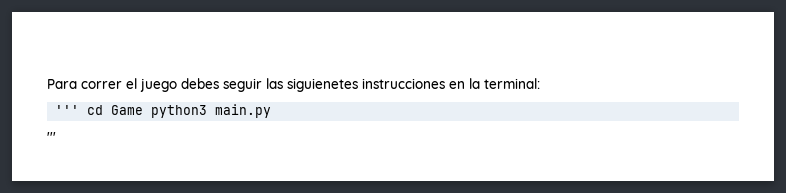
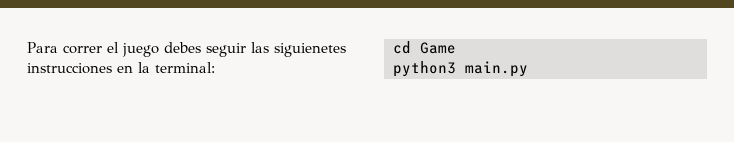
[55,105,80,115] ''' -> (215, 67) none
(144, 110) none -> (456, 48) //
[47,132,56,142] // ''' -> (528, 69) none

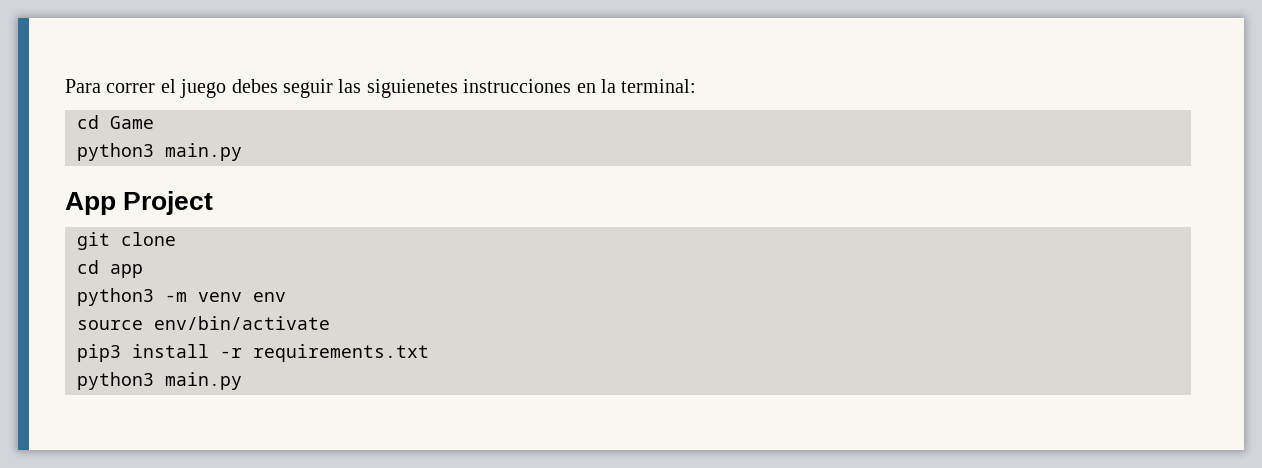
(528, 69) none -> [65,191,214,215] [77,232,176,250] [77,260,143,278] [77,288,286,306] [77,316,330,330] [77,344,429,362] [77,372,242,390] // App Project // git clone // cd app // python3 -m venv env // source env/bin/activate // pip3 install -r requirements.txt // python3 main.py

